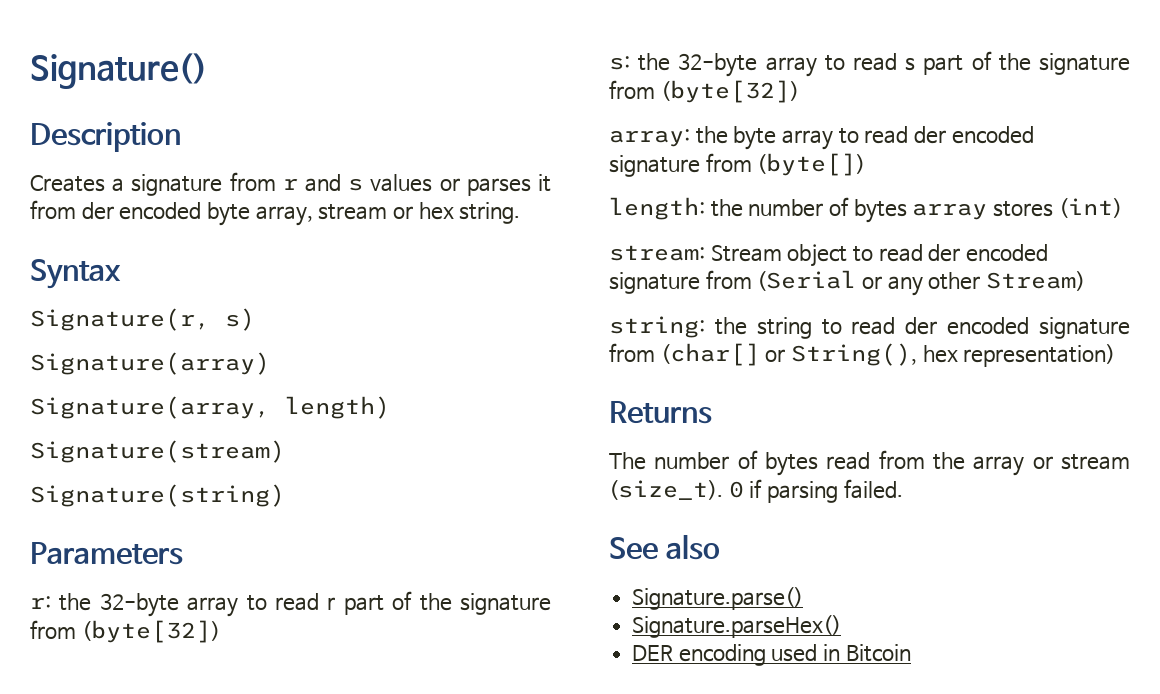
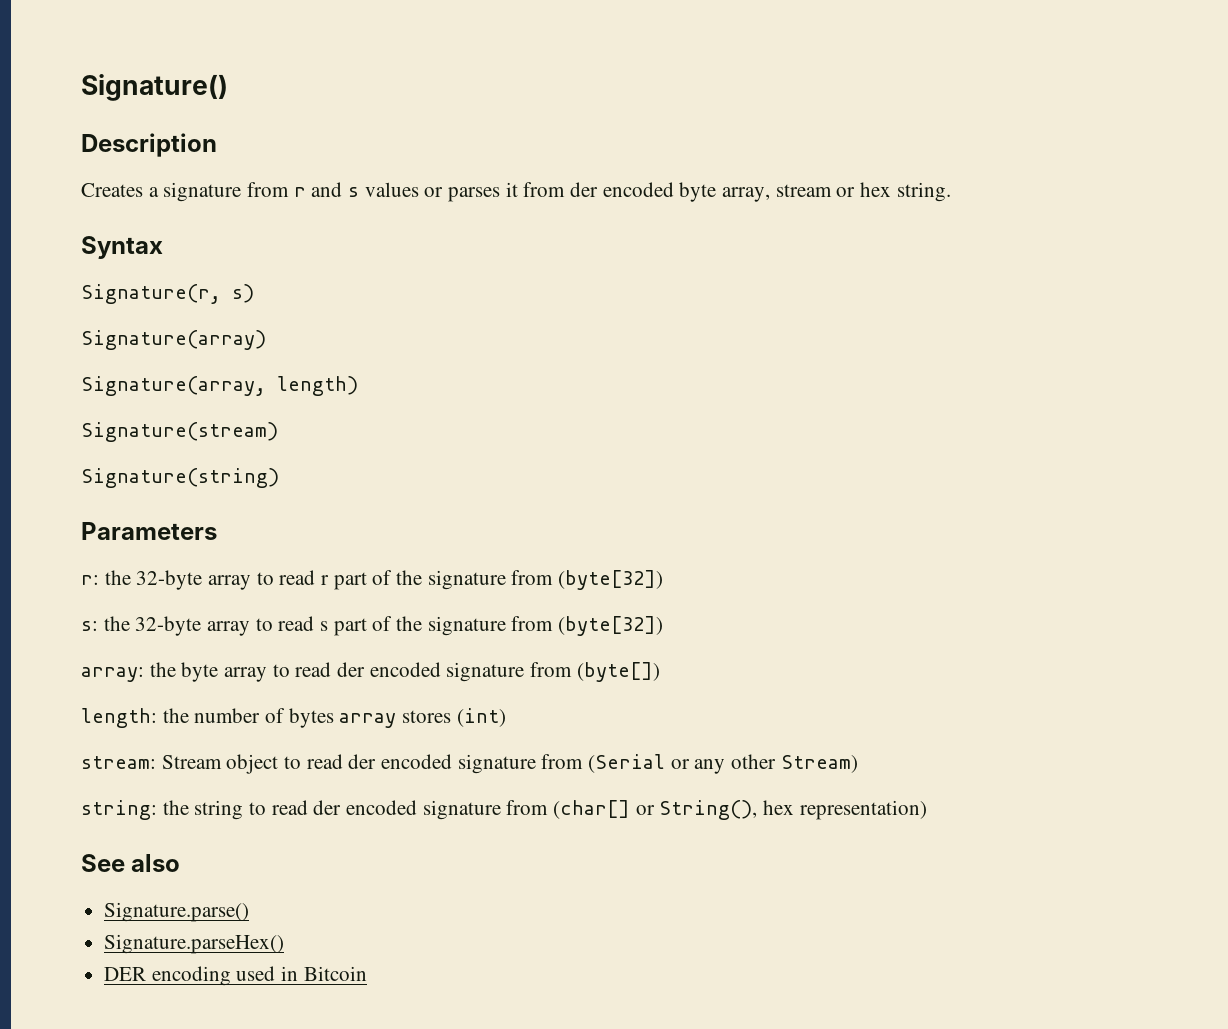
[609,401,712,424] [609,450,1131,476] [609,479,903,503] // Returns // The number of bytes read from the array or stream (size_t). 0 if parsing failed. -> (927, 810) none

